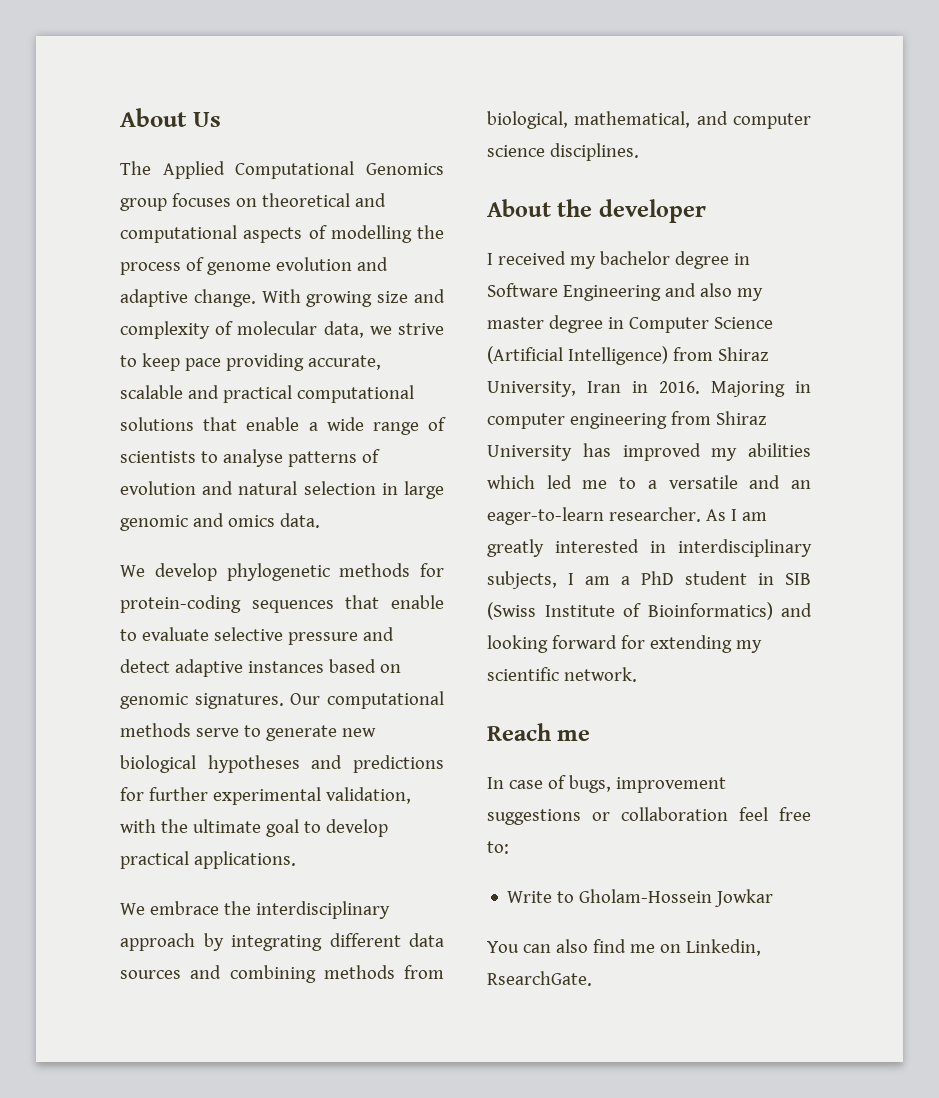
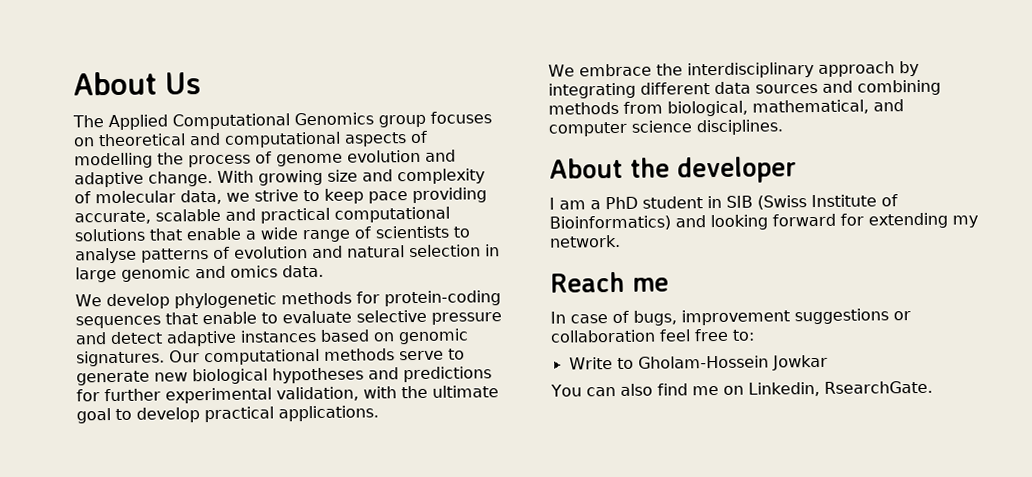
[497,251,750,269] [487,283,763,301] [487,315,773,333] [487,346,769,365] [487,381,811,397] [487,411,767,429] [487,443,811,461] [487,475,811,489] [487,507,767,525] [487,539,812,557] [487,571,574,589] received my bachelor degree in Software Engineering and also my master degree in Computer Science (Artificial Intelligence) from Shiraz University, Iran in 2016. Majoring in computer engineering from Shiraz University has improved my abilities which led me to a versatile and an eager-to-learn researcher. As I am greatly interested in interdisciplinary subjects, I -> (555, 203) none
[487,667,559,681] scientific -> (978, 221) none

